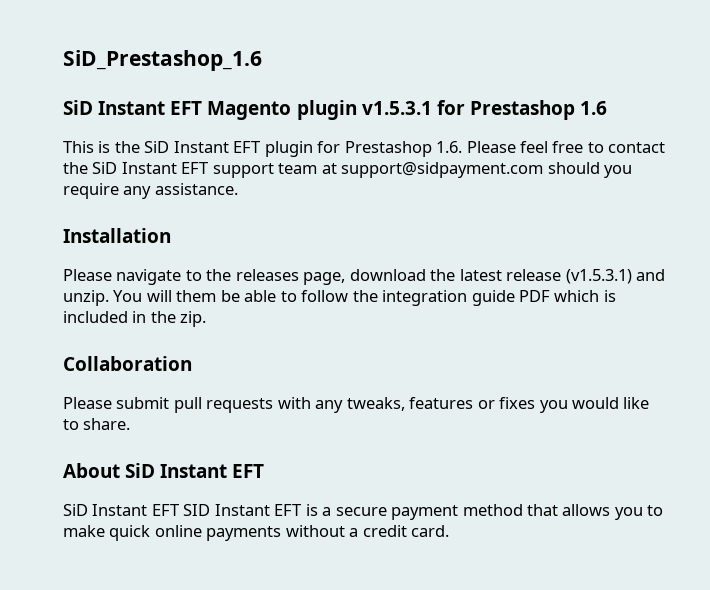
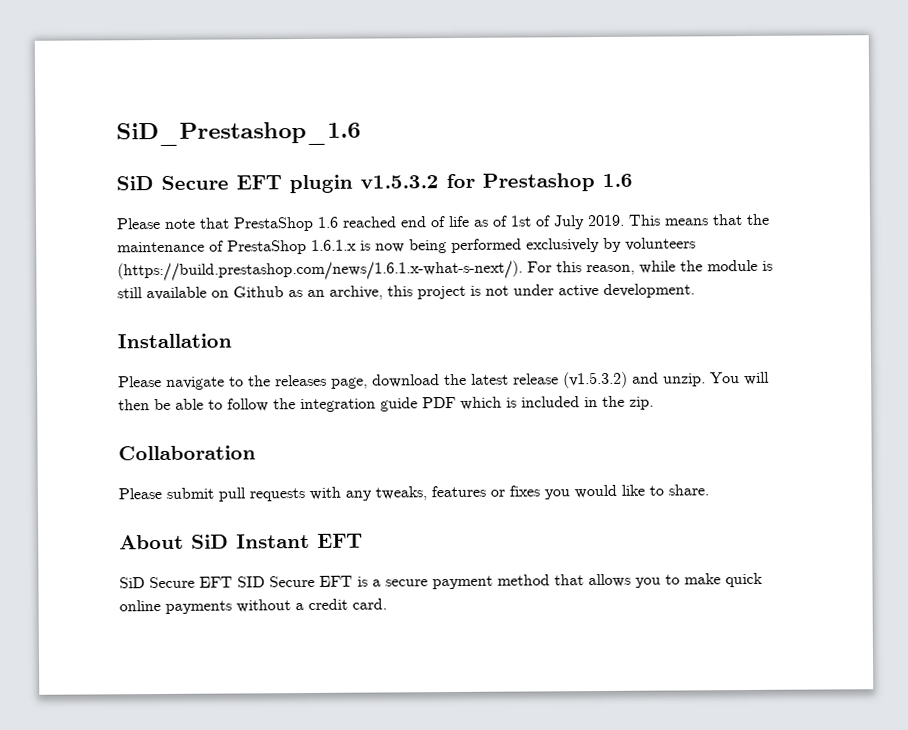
[98,100,608,120] [63,141,666,157] [63,162,633,178] [63,183,238,199] Instant EFT Magento plugin v1.5.3.1 for Prestashop 1.6 // This is the SiD Instant EFT plugin for Prestashop 1.6. Please feel free to contact the SiD Instant EFT support team at support@sidpayment.com should you require any assistance. -> [161,173,633,194] [116,213,770,232] [117,237,696,255] [117,259,773,282] [117,283,695,301] Secure EFT plugin v1.5.3.2 for Prestashop 1.6 // Please note that PrestaShop 1.6 reached end of life as of 1st of July 2019. This means that the maintenance of PrestaShop 1.6.1.x is now being performed exclusively by volunteers (https://build.prestashop.com/news/1.6.1.x-what-s-next/). For this reason, while the module is still available on Github as an archive, this project is not under active development.
[565,269,632,284] (v1.5.3.1) -> [563,371,628,389] (v1.5.3.2)
[176,290,217,302] them -> [118,399,150,411] then
[92,504,148,516] Instant -> [149,576,195,589] Secure
[214,504,270,516] Instant -> [269,575,315,588] Secure

